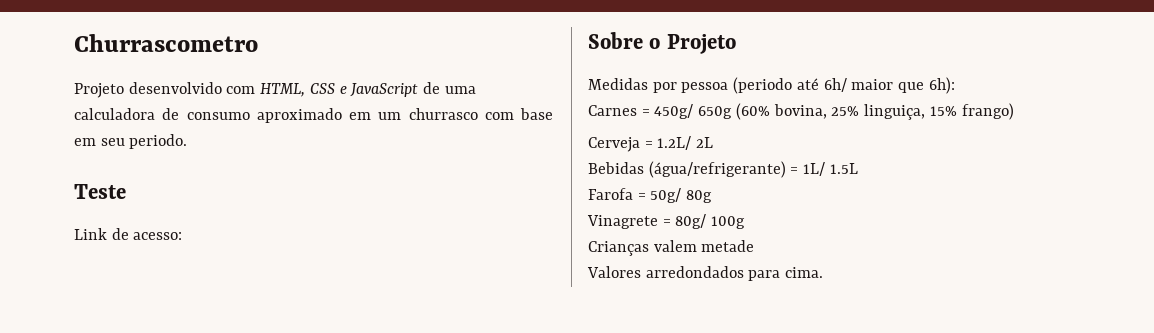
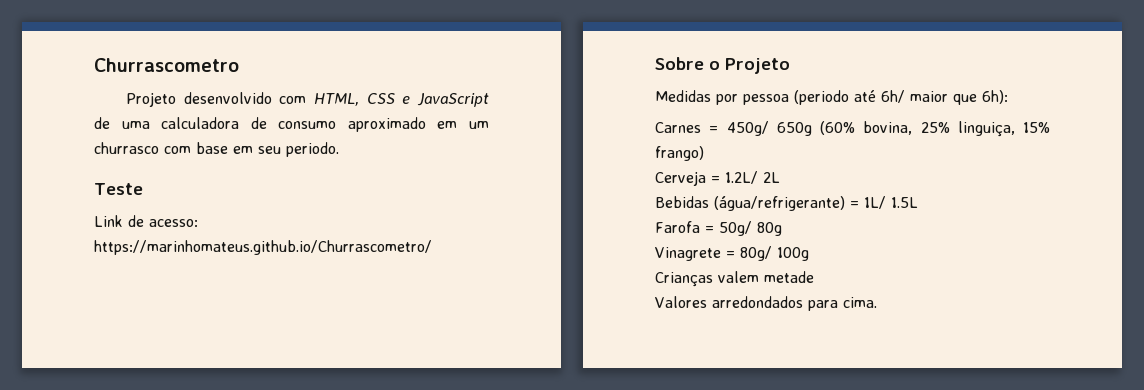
(183, 236) none -> [94,240,432,255] https://marinhomateus.github.io/Churrascometro/

